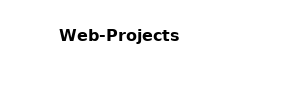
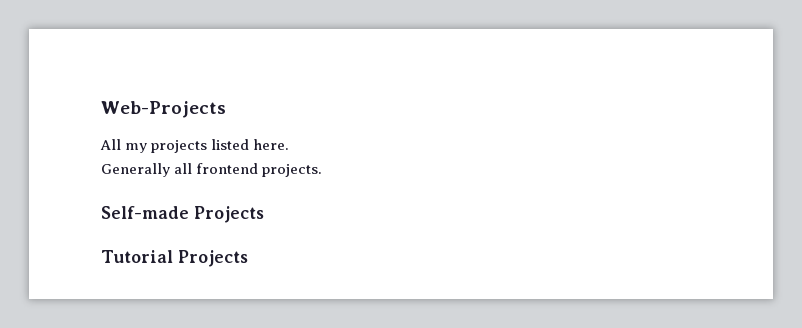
(180, 36) none -> [100,139,290,153] [101,163,323,177] [101,206,264,223] [101,250,248,267] // All my projects listed here. // Generally all frontend projects. // Self-made Projects // Tutorial Projects

